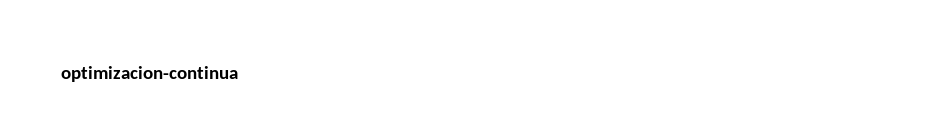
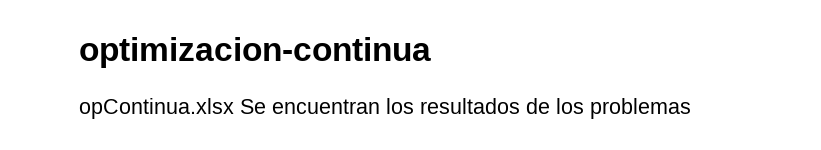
(238, 74) none -> [79,98,691,119] // opContinua.xlsx Se encuentran los resultados de los problemas

